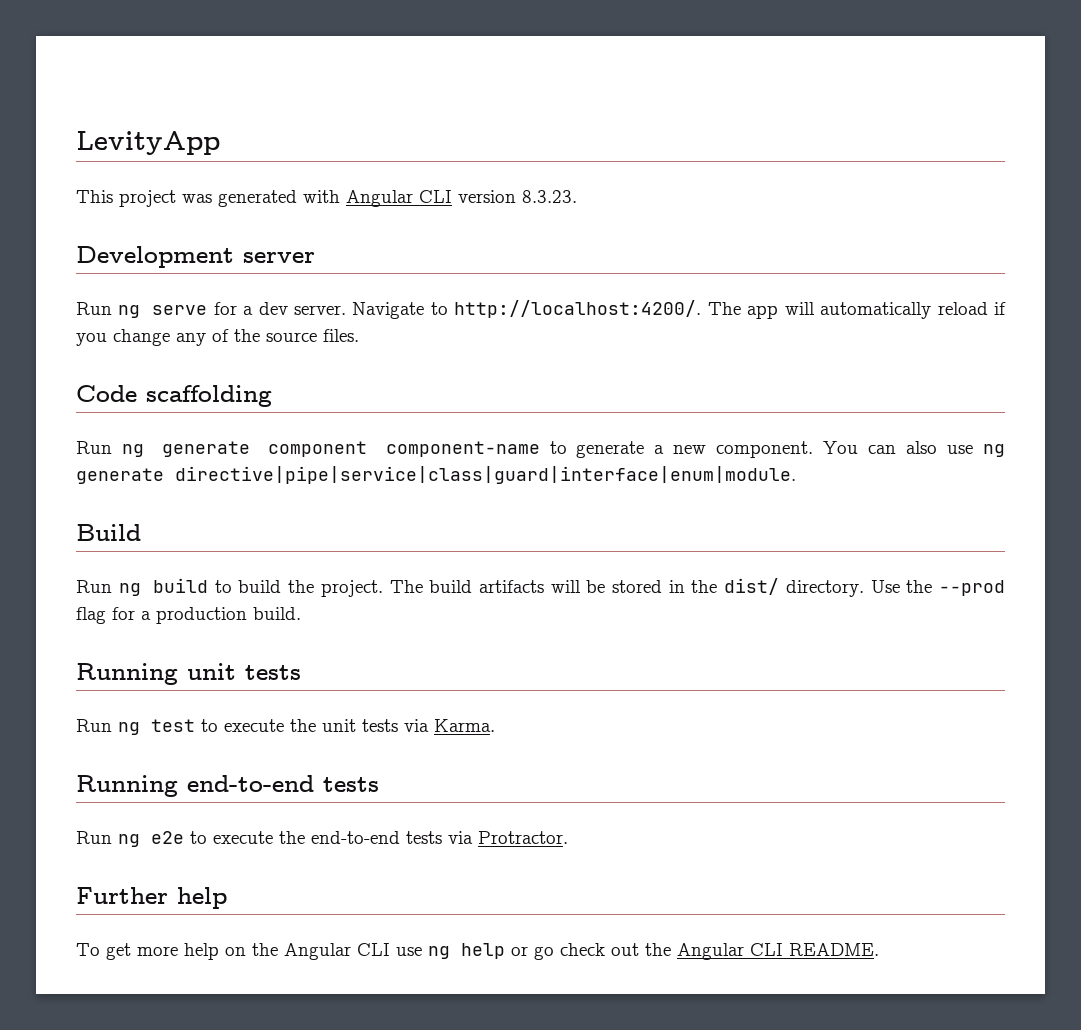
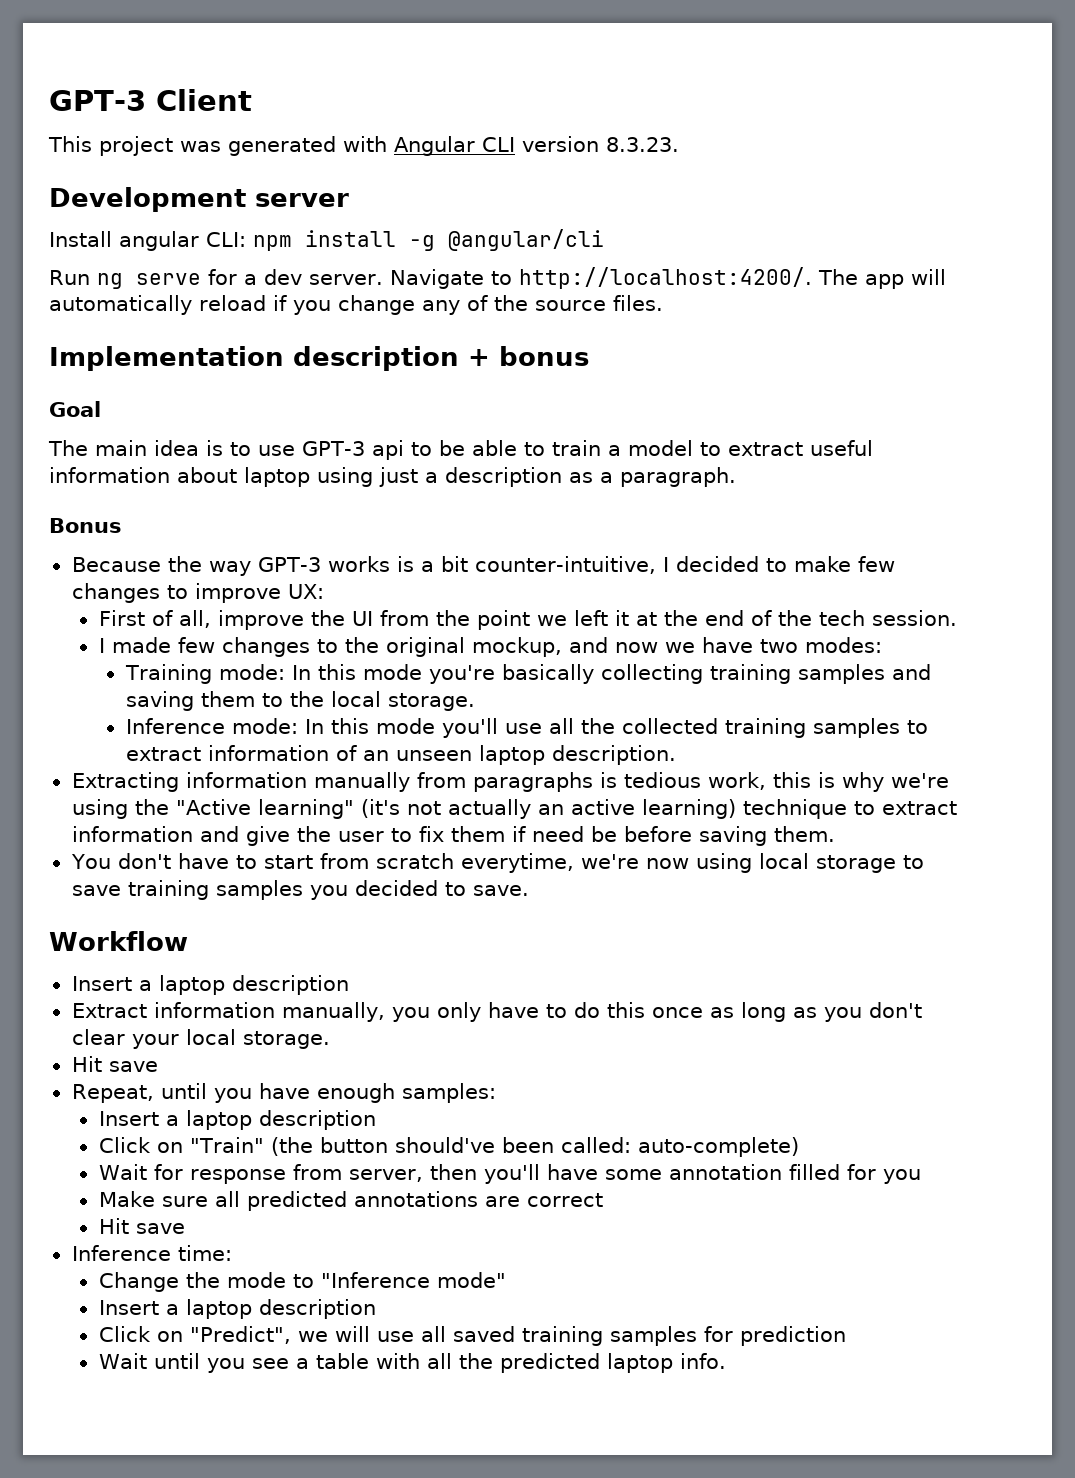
[76,131,220,155] LevityApp -> [49,89,252,111] GPT-3 Client
(315, 257) none -> [49,229,604,251] // Install angular CLI: npm install -g @angular/cli
[76,385,272,407] [76,441,1006,458] [76,466,796,484] [76,524,141,541] [76,578,1006,597] [76,607,301,624] [76,663,301,685] [76,719,495,735] [76,775,379,797] [76,831,568,847] [76,887,227,909] [76,943,879,960] Code scaffolding // Run ng generate component component-name to generate a new component. You can also use ng generate directive|pipe|service|class|guard|interface|enum|module. // Build // Run ng build to build the project. The build artifacts will be stored in the dist/ directory. Use the --prod flag for a production build. // Running unit tests // Run ng test to execute the unit tests via Karma. // Running end-to-end tests // Run ng e2e to execute the end-to-end tests via Protractor. // Further help // To get more help on the Angular CLI use ng help or go check out the Angular CLI README. -> [49,346,589,371] [49,401,101,417] [48,440,873,460] [49,467,736,487] [49,518,122,533] [71,556,896,576] [71,583,324,603] [98,610,957,630] [98,637,882,657] [124,664,931,684] [125,691,475,711] [125,718,928,738] [125,745,676,765] [71,772,949,792] [71,799,957,819] [71,826,835,846] [70,853,924,873] [71,880,529,900] [49,931,188,951] [71,975,349,995] [71,1002,922,1022] [71,1029,330,1049] [71,1056,158,1072] [71,1083,496,1103] [98,1110,376,1130] [98,1137,799,1157] [98,1164,921,1184] [98,1191,603,1211] [98,1218,185,1234] [71,1245,232,1261] [98,1272,506,1292] [98,1299,376,1319] [98,1326,846,1346] [98,1353,726,1373] Implementation description + bonus // Goal // The main idea is to use GPT-3 api to be able to train a model to extract useful information about laptop using just a description as a paragraph. // Bonus // Because the way GPT-3 works is a bit counter-intuitive, I decided to make few changes to improve UX: // First of all, improve the UI from the point we left it at the end of the tech session. // I made few changes to the original mockup, and now we have two modes: // Training mode: In this mode you're basically collecting training samples and saving them to the local storage. // Inference mode: In this mode you'll use all the collected training samples to extract information of an unseen laptop description. // Extracting information manually from paragraphs is tedious work, this is why we're using the "Active learning" (it's not actually an active learning) technique to extract information and give the user to fix them if need be before saving them. // You don't have to start from scratch everytime, we're now using local storage to save training samples you decided to save. // Workflow // Insert a laptop description // Extract information manually, you only have to do this once as long as you don't clear your local storage. // Hit save // Repeat, until you have enough samples: // Insert a laptop description // Click on "Train" (the button should've been called: auto-complete) // Wait for response from server, then you'll have some annotation filled for you // Make sure all predicted annotations are correct // Hit save // Inference time: // Change the mode to "Inference mode" // Insert a laptop description // Click on "Predict", we will use all saved training samples for prediction // Wait until you see a table with all the predicted laptop info.

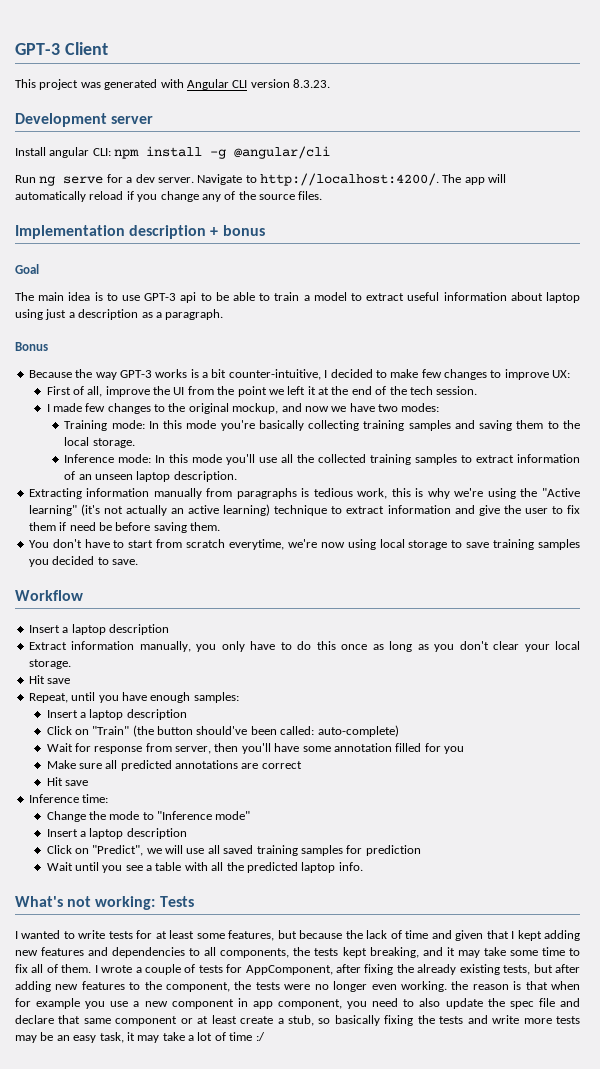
(726, 1361) none -> [15,896,194,910] [15,930,581,941] [15,947,580,958] [15,964,581,975] [15,981,581,992] [15,998,580,1009] [15,1015,581,1026] [15,1032,265,1043] // What's not working: Tests // I wanted to write tests for at least some features, but because the lack of time and given that I kept adding new features and dependencies to all components, the tests kept breaking, and it may take some time to fix all of them. I wrote a couple of tests for AppComponent, after fixing the already existing tests, but after adding new features to the component, the tests were no longer even working. the reason is that when for example you use a new component in app component, you need to also update the spec file and declare that same component or at least create a stub, so basically fixing the tests and write more tests may be an easy task, it may take a lot of time :/

